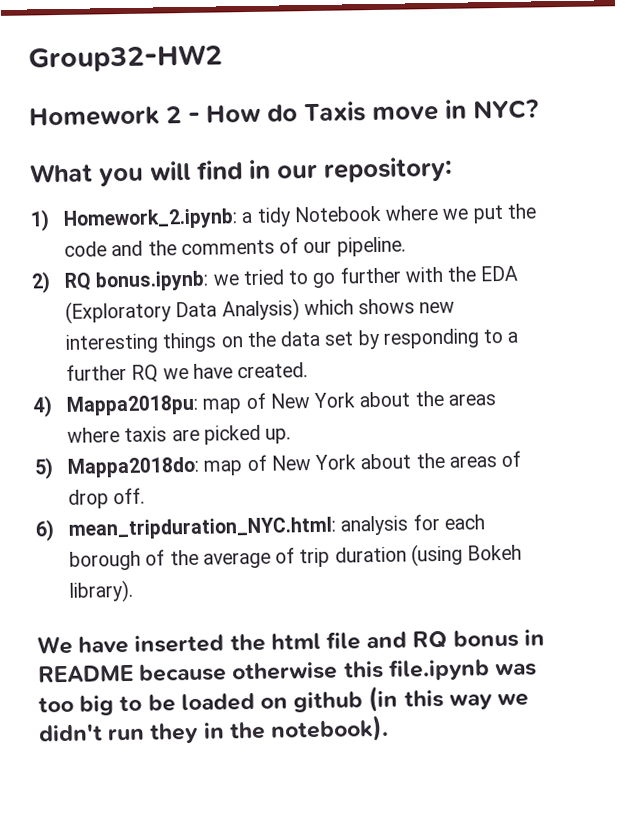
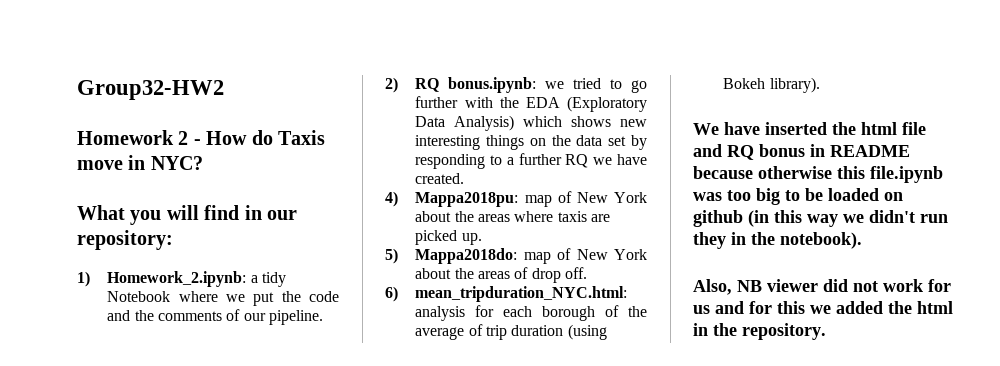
(390, 728) none -> [693,279,951,295] [693,301,953,314] [693,323,826,340] // Also, NB viewer did not work for us and for this we added the html in the repository.

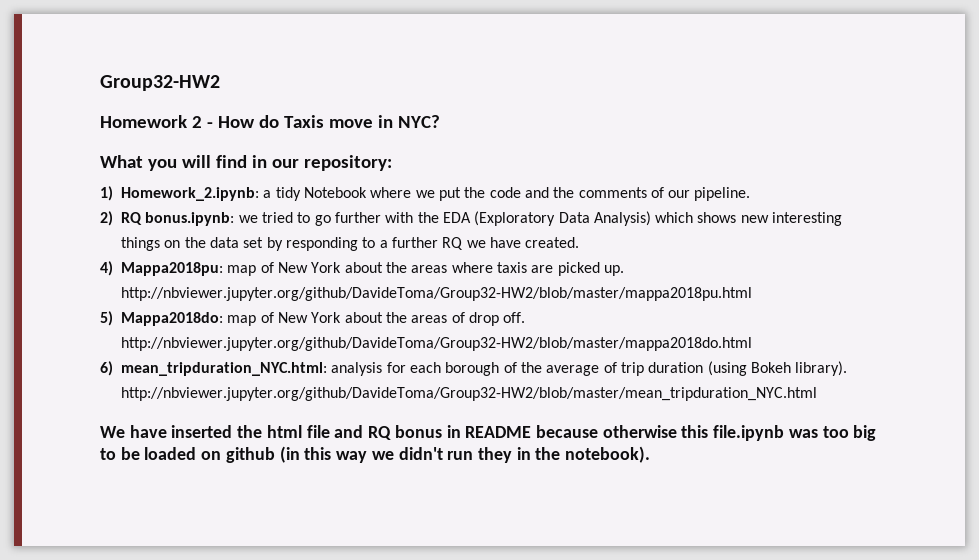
(482, 239) none -> [121,287,752,301] http://nbviewer.jupyter.org/github/DavideToma/Group32-HW2/blob/master/mappa2018pu.html
(587, 273) none -> [121,337,752,351] http://nbviewer.jupyter.org/github/DavideToma/Group32-HW2/blob/master/mappa2018do.html
(820, 85) none -> [121,387,817,401] http://nbviewer.jupyter.org/github/DavideToma/Group32-HW2/blob/master/mean_tripduration_NYC.html
[693,279,951,295] [693,301,953,314] [693,323,826,340] // Also, NB viewer did not work for us and for this we added the html in the repository. -> (651, 454) none

